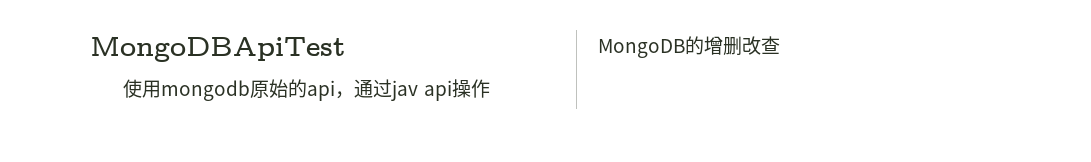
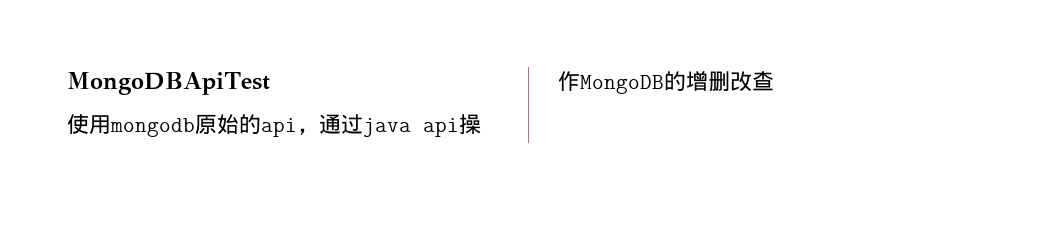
[391,80,419,101] jav -> [363,118,411,137] java

